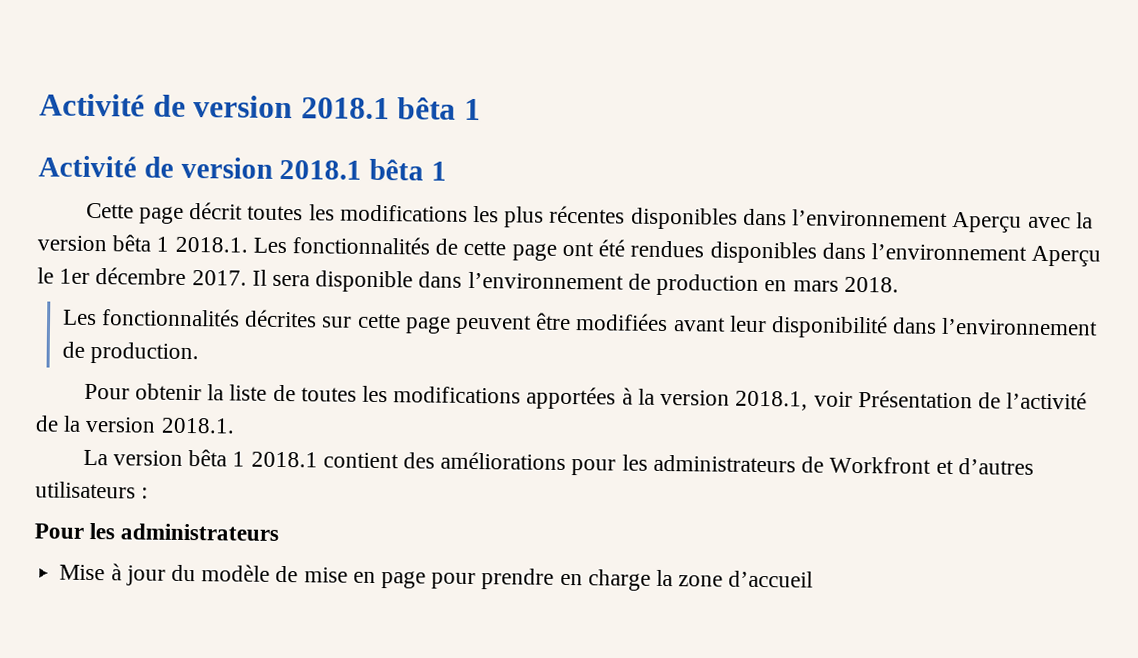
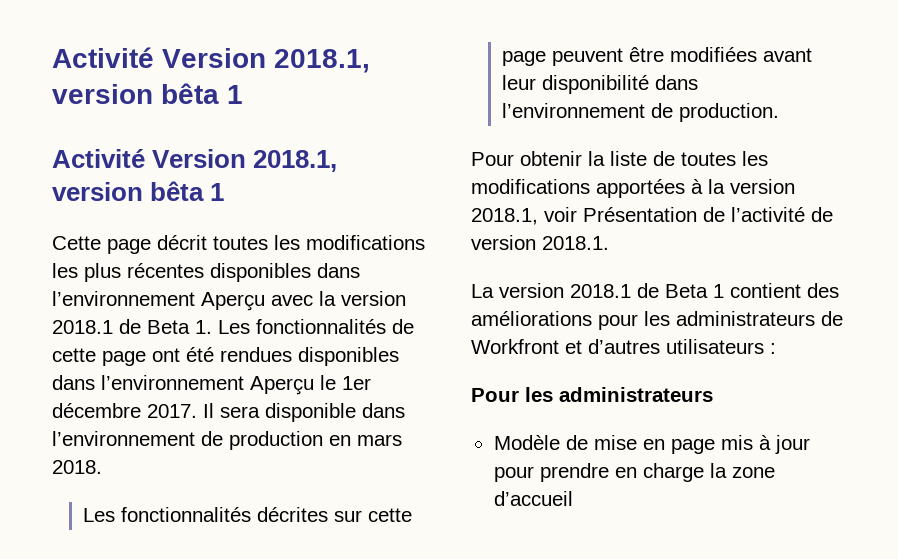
[39,93,390,120] Activité de version 2018.1 -> [52,47,370,73] [52,84,153,104] Activité Version 2018.1, version
[143,156,363,180] de version 2018.1 -> [152,149,338,172] [52,182,143,201] Version 2018.1, version
[112,234,248,253] bêta 1 2018.1. -> [52,319,212,334] 2018.1 de Beta 1.
[63,415,82,432] la -> (833, 214) none
[188,449,318,468] bêta 1 2018.1 -> [570,283,724,298] 2018.1 de Beta 1
[59,563,271,586] Mise à jour du modèle -> [493,435,560,450] Modèle
(426, 580) none -> [720,435,810,454] mis à jour

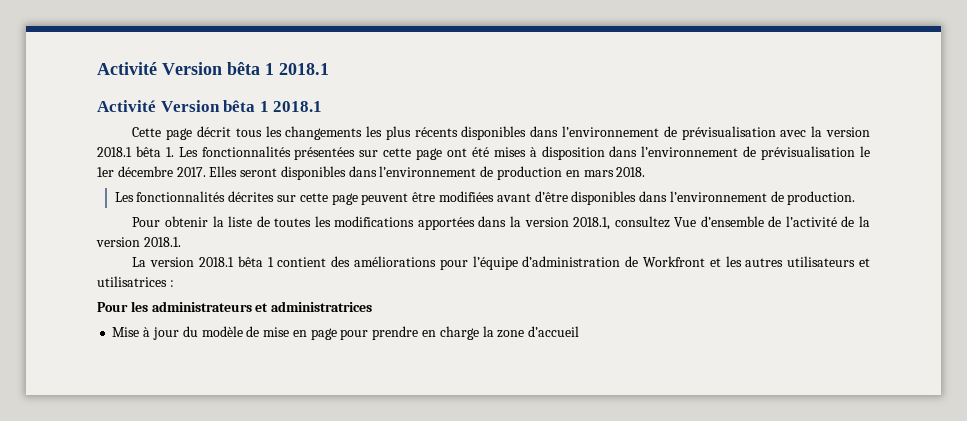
[52,47,370,73] [52,83,243,104] [52,149,338,172] [52,181,225,201] Activité Version 2018.1, version bêta 1 // Activité Version 2018.1, version bêta 1 -> [97,62,329,75] [97,100,323,112] Activité Version bêta 1 2018.1 // Activité Version bêta 1 2018.1
[213,235,425,250] toutes les modifications -> [235,126,363,140] tous les changements
[127,263,360,282] [52,291,265,311] récentes disponibles dans l’environnement Aperçu -> [414,126,776,140] récents disponibles dans l’environnement de prévisualisation
[119,319,190,334] de Beta -> [135,146,161,157] bêta
[392,319,414,334] de -> [294,147,379,160] présentées sur
[220,347,399,366] [52,375,314,395] rendues disponibles dans l’environnement Aperçu -> [493,146,856,160] mises à disposition dans l’environnement de prévisualisation
[203,403,356,422] Il sera disponible -> [209,166,346,180] Elles seront disponibles
[502,75,650,94] leur disponibilité -> [534,191,637,205] d’être disponibles
[691,179,703,194] à -> [478,216,507,227] dans
[544,207,697,222] voir Présentation -> [614,216,764,228] consultez Vue d’ensemble
(833, 214) none -> [858,216,870,227] la
[637,283,708,298] de Beta -> [237,256,263,267] bêta
[644,311,815,326] les administrateurs -> [472,256,621,270] l’équipe d’administration
[588,339,764,354] d’autres utilisateurs -> [725,256,870,267] [97,276,167,287] les autres utilisateurs et utilisatrices
[493,435,560,450] // Modèle -> [255,301,373,312] [112,326,243,340] et administratrices // Mise à jour du modèle
[720,435,810,454] mis à jour -> (337, 334) none

